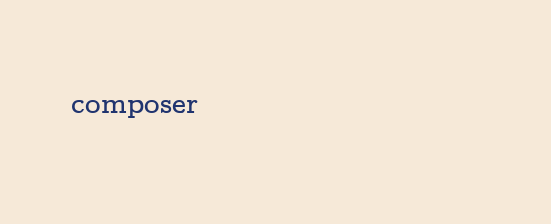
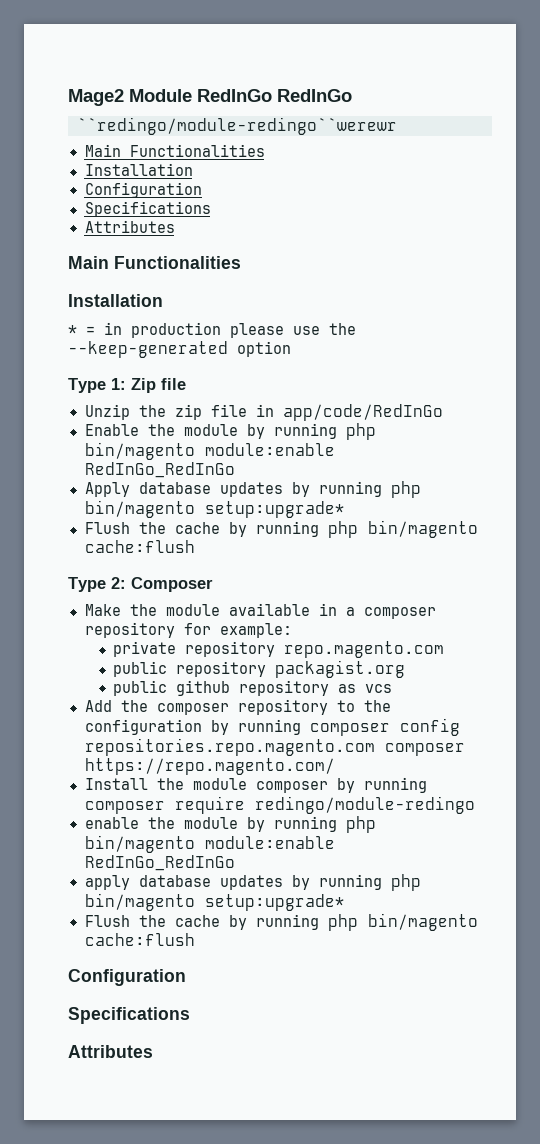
[71,100,198,118] composer -> [68,89,352,106] [77,117,397,135] [84,144,265,157] [84,163,193,176] [84,182,202,198] [84,201,211,217] [84,220,175,233] [68,256,241,269] [68,294,163,307] [68,322,356,338] [68,341,291,358] [68,378,186,393] [84,404,443,421] [84,423,376,440] [84,442,335,460] [84,462,235,478] [84,481,421,498] [84,500,344,518] [84,520,478,538] [84,540,195,553] [68,577,213,592] [84,603,436,619] [84,622,292,638] [113,641,445,658] [113,660,406,678] [113,680,393,696] [84,699,391,715] [84,718,460,736] [84,738,465,756] [84,758,335,775] [84,777,427,793] [84,796,475,814] [84,816,376,833] [84,835,335,853] [84,855,235,871] [84,874,421,891] [84,893,344,911] [84,913,478,931] [84,933,195,946] [68,969,186,986] [68,1007,190,1024] [68,1045,153,1058] Mage2 Module RedInGo RedInGo // ``redingo/module-redingo``werewr // Main Functionalities // Installation // Configuration // Specifications // Attributes // Main Functionalities // Installation // * = in production please use the --keep-generated option // Type 1: Zip file // Unzip the zip file in app/code/RedInGo // Enable the module by running php bin/magento module:enable RedInGo_RedInGo // Apply database updates by running php bin/magento setup:upgrade* // Flush the cache by running php bin/magento cache:flush // Type 2: Composer // Make the module available in a composer repository for example: // private repository repo.magento.com // public repository packagist.org // public github repository as vcs // Add the composer repository to the configuration by running composer config repositories.repo.magento.com composer https://repo.magento.com/ // Install the module composer by running composer require redingo/module-redingo // enable the module by running php bin/magento module:enable RedInGo_RedInGo // apply database updates by running php bin/magento setup:upgrade* // Flush the cache by running php bin/magento cache:flush // Configuration // Specifications // Attributes

